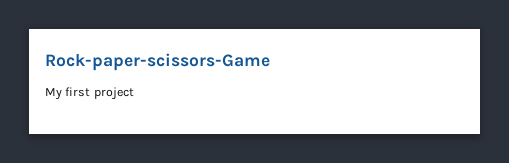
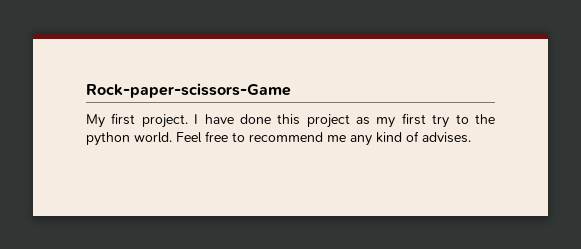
[93,87,134,100] project -> [141,113,495,128] [86,131,471,146] project. I have done this project as my first try to the python world. Feel free to recommend me any kind of advises.

